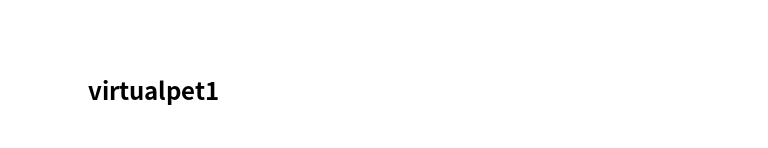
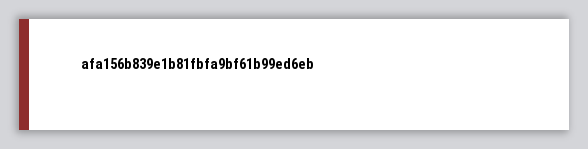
[88,80,219,105] virtualpet1 -> [81,58,314,69] afa156b839e1b81fbfa9bf61b99ed6eb

